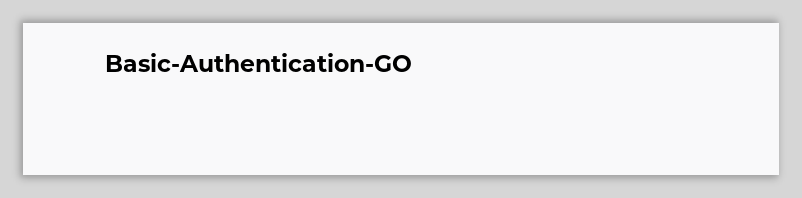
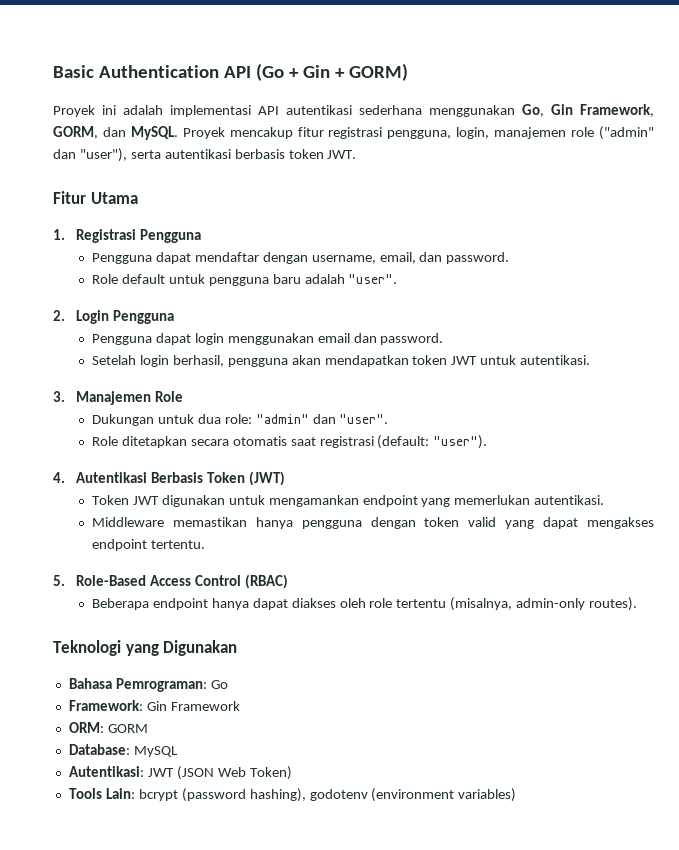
[105,53,412,72] Basic-Authentication-GO -> [53,63,408,81] [53,104,654,117] [53,126,654,140] [53,148,357,162] [53,191,138,204] [53,229,201,243] [91,252,510,264] [91,274,398,286] [53,310,174,324] [91,333,444,345] [91,355,591,367] [53,391,183,405] [91,414,389,426] [91,435,488,449] [53,471,285,486] [91,495,605,507] [91,517,655,529] [91,539,205,551] [53,574,288,589] [91,597,638,611] [53,640,238,656] [68,678,228,692] [68,700,240,711] [68,722,148,733] [68,744,178,757] [68,766,292,780] [68,788,517,802] Basic Authentication API (Go + Gin + GORM) // Proyek ini adalah implementasi API autentikasi sederhana menggunakan Go, Gin Framework, GORM, dan MySQL. Proyek mencakup fitur registrasi pengguna, login, manajemen role ("admin" dan "user"), serta autentikasi berbasis token JWT. // Fitur Utama // 1. Registrasi Pengguna // Pengguna dapat mendaftar dengan username, email, dan password. // Role default untuk pengguna baru adalah "user". // 2. Login Pengguna // Pengguna dapat login menggunakan email dan password. // Setelah login berhasil, pengguna akan mendapatkan token JWT untuk autentikasi. // 3. Manajemen Role // Dukungan untuk dua role: "admin" dan "user". // Role ditetapkan secara otomatis saat registrasi (default: "user"). // 4. Autentikasi Berbasis Token (JWT) // Token JWT digunakan untuk mengamankan endpoint yang memerlukan autentikasi. // Middleware memastikan hanya pengguna dengan token valid yang dapat mengakses endpoint tertentu. // 5. Role-Based Access Control (RBAC) // Beberapa endpoint hanya dapat diakses oleh role tertentu (misalnya, admin-only routes). // Teknologi yang Digunakan // Bahasa Pemrograman: Go // Framework: Gin Framework // ORM: GORM // Database: MySQL // Autentikasi: JWT (JSON Web Token) // Tools Lain: bcrypt (password hashing), godotenv (environment variables)

